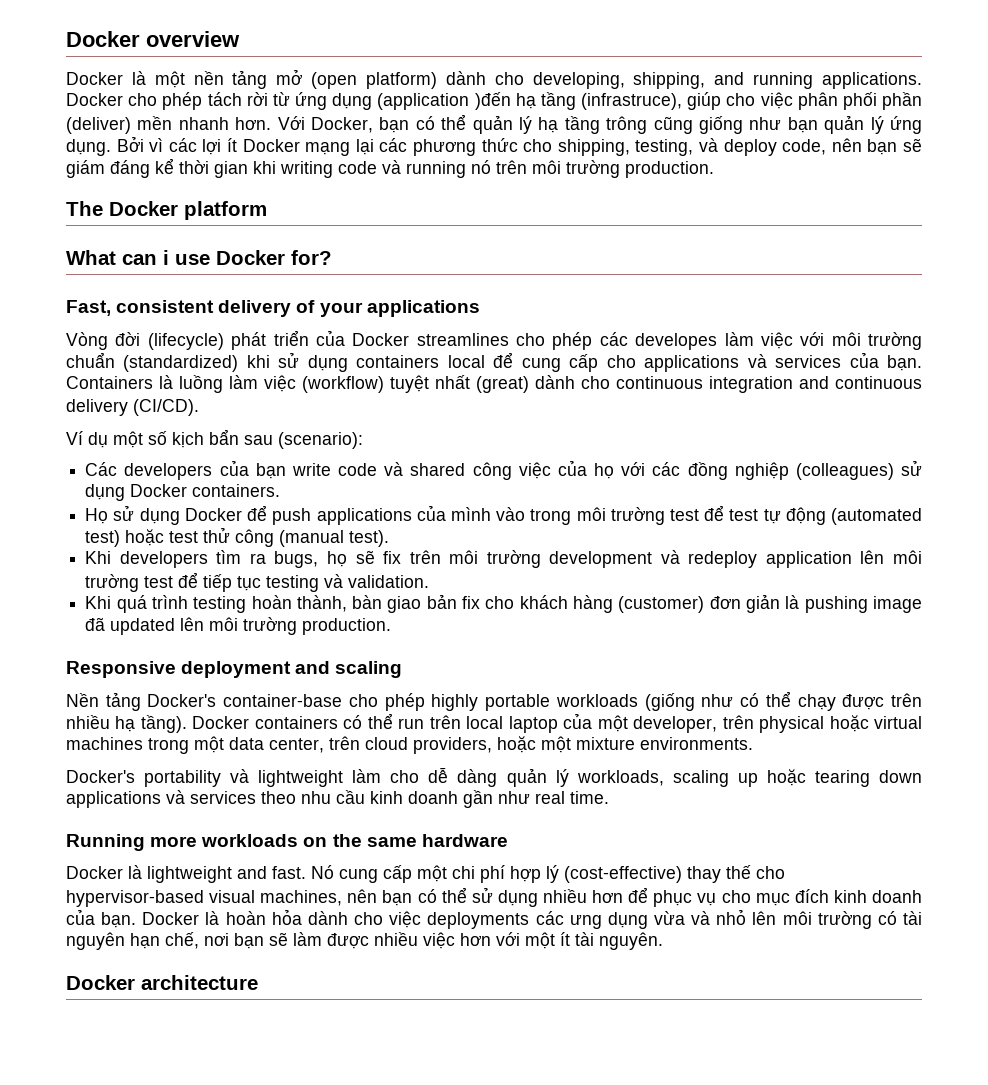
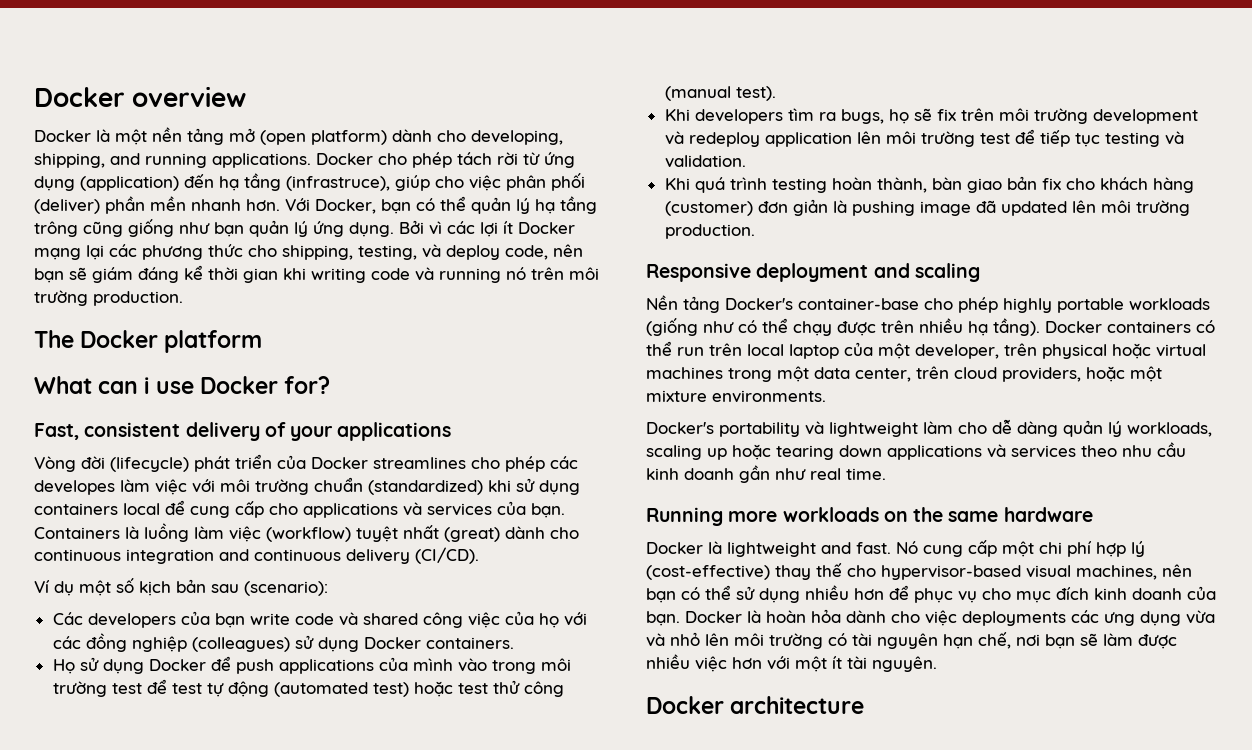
[377,92,511,110] (application )đến -> [80,174,214,191] (application) đến
[881,92,922,110] [66,117,131,134] phần (deliver) -> [34,196,145,214] (deliver) phần
[209,429,239,445] bẩn -> [176,579,206,593] bản

